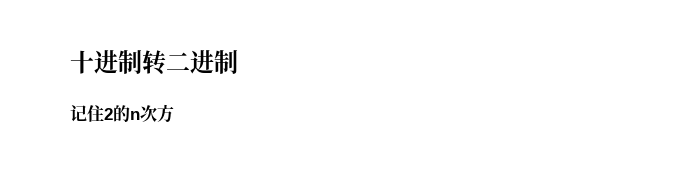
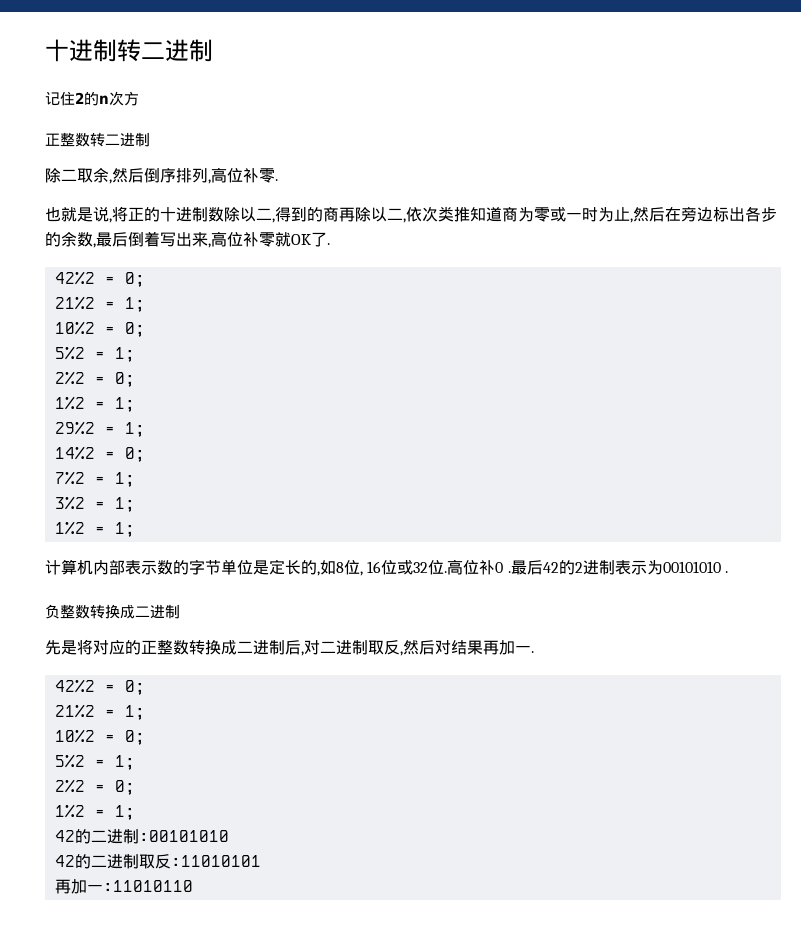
(174, 113) none -> [45,132,150,147] [45,167,278,184] [45,206,777,223] [45,231,330,248] [54,271,145,287] [54,296,145,312] [54,321,145,337] [54,346,135,362] [54,371,135,387] [54,396,135,412] [54,421,145,437] [54,446,145,462] [54,471,135,487] [54,496,135,512] [54,521,135,537] [45,559,728,576] [45,604,180,619] [45,639,534,656] [54,679,145,695] [54,704,145,720] [54,729,145,745] [54,754,135,770] [54,779,135,795] [54,804,135,820] [54,829,229,844] [54,854,261,869] [54,879,193,894] // 正整数转二进制 // 除二取余,然后倒序排列,高位补零. // 也就是说,将正的十进制数除以二,得到的商再除以二,依次类推知道商为零或一时为止,然后在旁边标出各步的余数,最后倒着写出来,高位补零就OK了. // 42%2 = 0; // 21%2 = 1; // 10%2 = 0; // 5%2 = 1; // 2%2 = 0; // 1%2 = 1; // 29%2 = 1; // 14%2 = 0; // 7%2 = 1; // 3%2 = 1; // 1%2 = 1; // 计算机内部表示数的字节单位是定长的,如8位, 16位或32位.高位补0 .最后42的2进制表示为00101010 . // 负整数转换成二进制 // 先是将对应的正整数转换成二进制后,对二进制取反,然后对结果再加一. // 42%2 = 0; // 21%2 = 1; // 10%2 = 0; // 5%2 = 1; // 2%2 = 0; // 1%2 = 1; // 42的二进制:00101010 // 42的二进制取反:11010101 // 再加一:11010110

